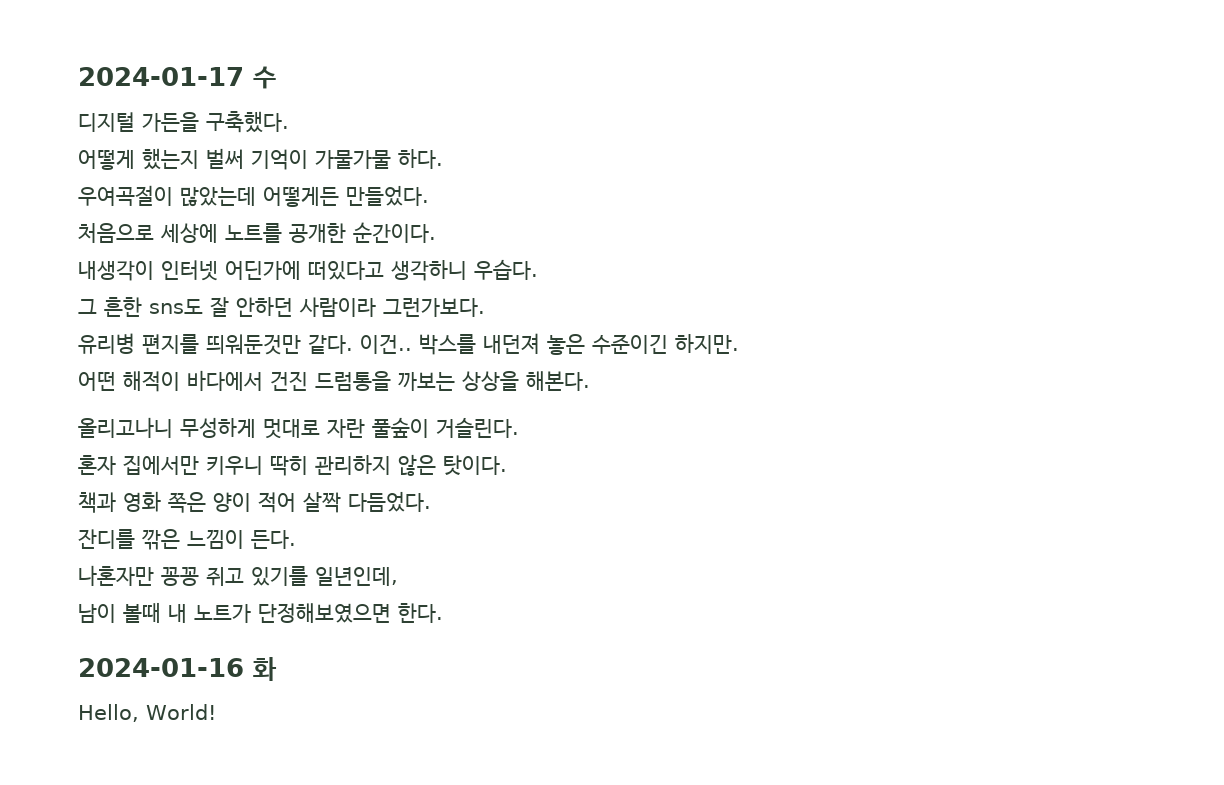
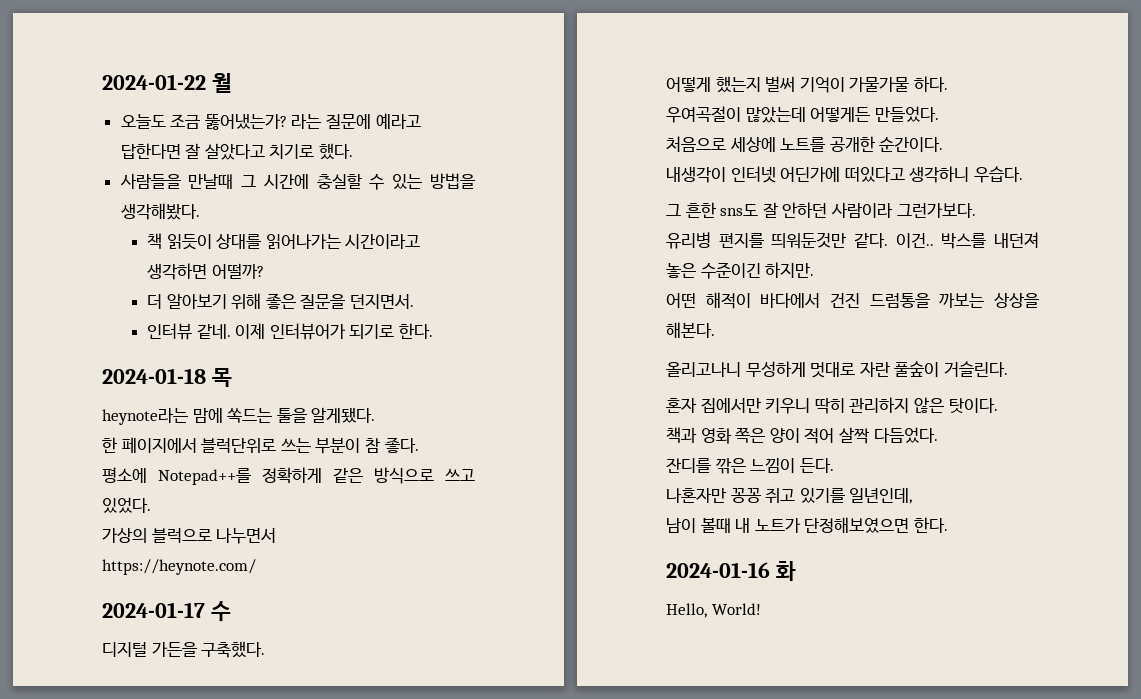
(78, 76) none -> [102,73,232,93] [120,113,421,130] [120,143,354,160] [119,173,476,190] [120,203,200,220] [147,233,421,250] [147,263,264,280] [147,293,415,310] [147,323,434,340] [102,368,232,387] [102,407,376,425] [102,437,419,454] [102,467,475,485] [102,497,151,513] [102,528,277,544] [102,559,256,575] 2024-01-22 월 // 오늘도 조금 뚫어냈는가? 라는 질문에 예라고 답한다면 잘 살았다고 치기로 했다. // 사람들을 만날때 그 시간에 충실할 수 있는 방법을 생각해봤다. // 책 읽듯이 상대를 읽어나가는 시간이라고 생각하면 어떨까? // 더 알아보기 위해 좋은 질문을 던지면서. // 인터뷰 같네. 이제 인터뷰어가 되기로 한다. // 2024-01-18 목 // heynote라는 맘에 쏙드는 툴을 알게됐다. // 한 페이지에서 블럭단위로 쓰는 부분이 참 좋다. // 평소에 Notepad++를 정확하게 같은 방식으로 쓰고 있었다. // 가상의 블럭으로 나누면서 // https://heynote.com/ //

